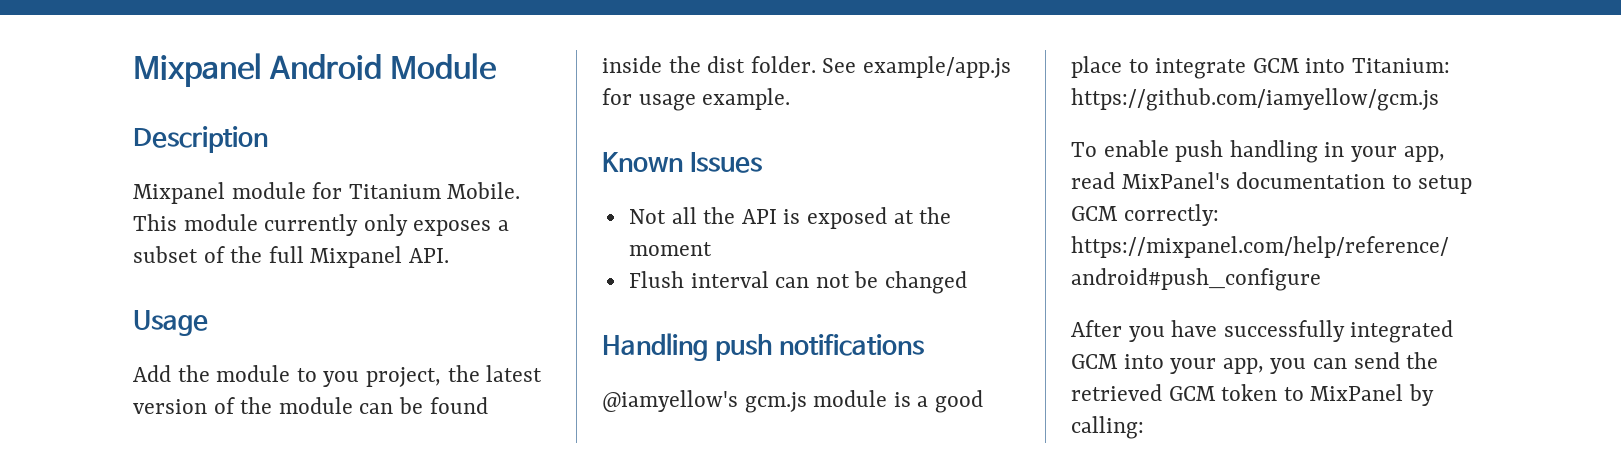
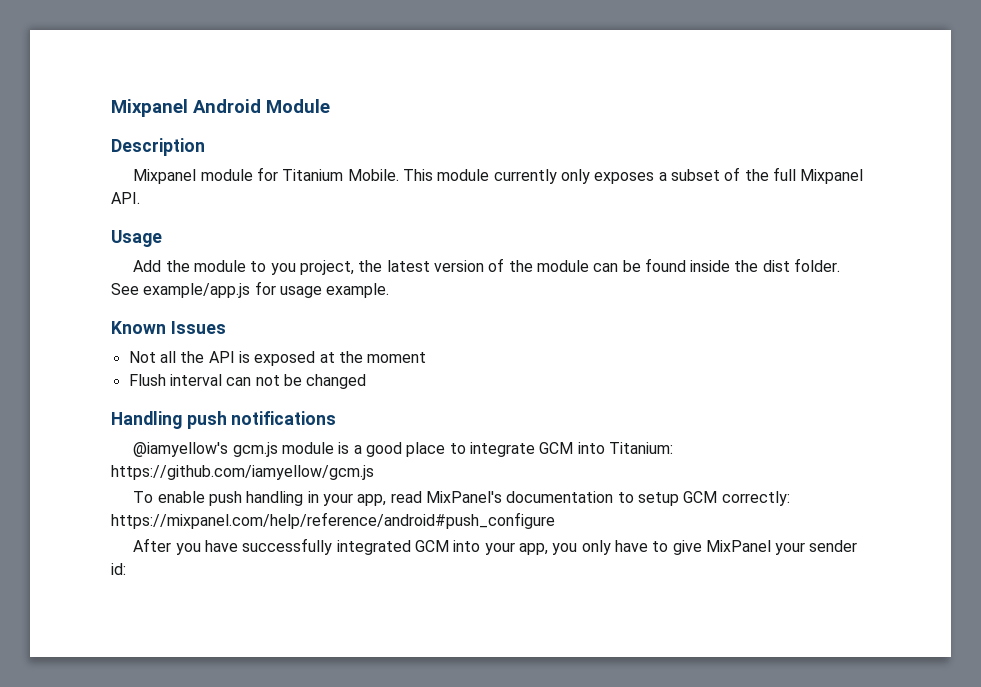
[1313,352,1439,369] [1071,384,1435,406] [1071,416,1144,439] can send the retrieved GCM token to MixPanel by calling: -> [581,540,858,555] [111,563,126,575] only have to give MixPanel your sender id:

